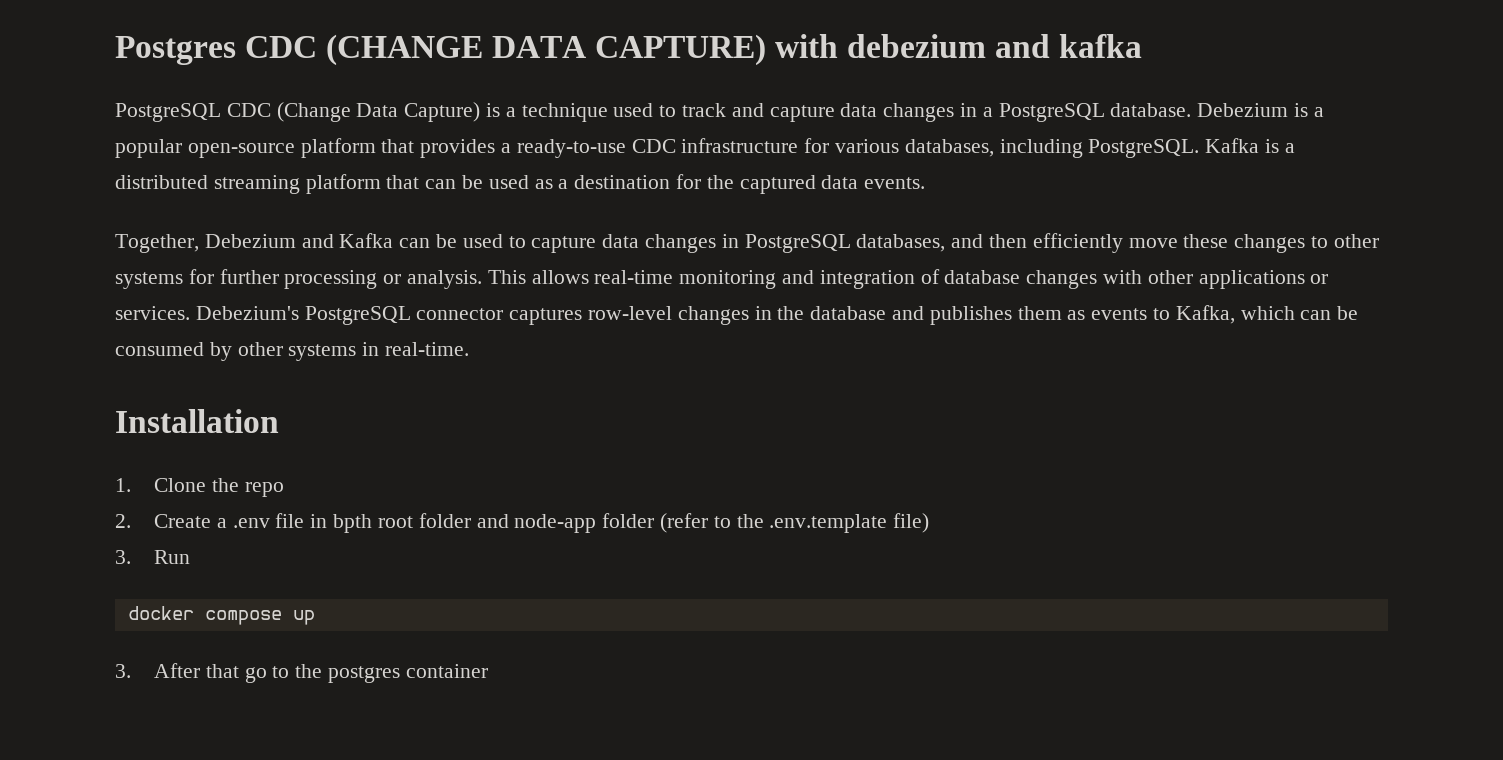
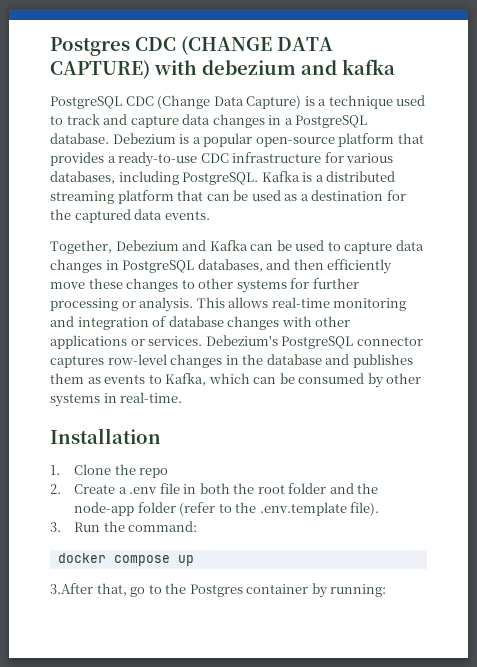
[333,514,373,533] bpth -> [199,483,255,494] both the
(509, 521) none -> [357,483,379,494] the
[893,513,930,533] file) -> [350,502,380,516] file).
(191, 557) none -> [103,521,198,532] the command:
[115,663,488,683] 3. After that go to the postgres container -> [50,583,387,598] 3.After that, go to the Postgres container by running:

